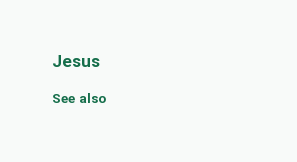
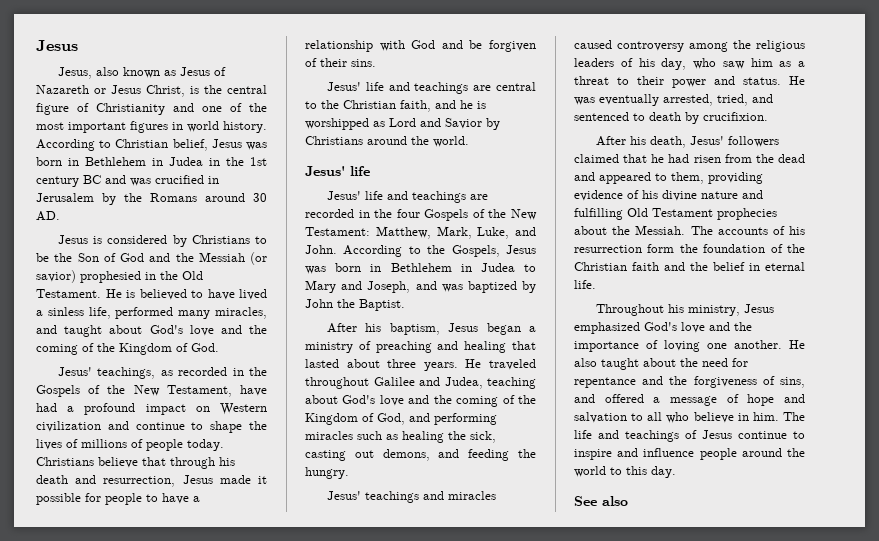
[52,55,100,67] Jesus -> [36,40,78,51] [57,67,226,79] [36,85,267,97] [36,103,267,115] [36,121,267,133] [36,139,267,151] [36,157,267,166] [36,175,219,187] [36,193,267,205] [36,211,60,221] [57,235,267,247] [36,252,267,265] [36,270,203,283] [36,289,267,300] [36,307,267,319] [36,325,267,337] [36,343,219,355] [57,367,267,379] [36,385,267,397] [36,403,267,415] [36,421,267,433] [36,439,224,451] [36,457,235,469] [36,475,267,487] [36,493,200,505] [305,40,536,52] [305,58,376,67] [326,82,536,94] [305,100,486,112] [305,118,500,130] [305,136,469,147] [305,166,370,176] [326,191,488,203] [305,209,537,221] [305,226,536,239] [305,245,536,257] [305,263,536,274] [305,280,536,293] [305,299,405,311] [326,323,536,335] [305,341,536,353] [305,359,536,371] [305,377,536,389] [305,395,536,407] [305,413,497,425] [305,431,496,443] [305,449,536,461] [305,467,349,479] [326,491,496,503] [574,40,805,52] [574,58,805,70] [574,76,805,88] [574,94,773,106] [574,112,768,124] [595,136,779,148] [574,154,805,163] [574,172,763,184] [574,190,763,201] [574,208,777,220] [574,225,805,235] [574,244,805,253] [574,262,805,271] [574,280,596,289] [595,304,774,316] [574,322,752,334] [574,340,805,352] [574,358,748,370] [574,376,805,388] [574,394,805,406] [574,412,805,423] [574,430,805,442] [574,448,805,460] [574,466,676,478] Jesus // Jesus, also known as Jesus of Nazareth or Jesus Christ, is the central figure of Christianity and one of the most important figures in world history. According to Christian belief, Jesus was born in Bethlehem in Judea in the 1st century BC and was crucified in Jerusalem by the Romans around 30 AD. // Jesus is considered by Christians to be the Son of God and the Messiah (or savior) prophesied in the Old Testament. He is believed to have lived a sinless life, performed many miracles, and taught about God's love and the coming of the Kingdom of God. // Jesus' teachings, as recorded in the Gospels of the New Testament, have had a profound impact on Western civilization and continue to shape the lives of millions of people today. Christians believe that through his death and resurrection, Jesus made it possible for people to have a relationship with God and be forgiven of their sins. // Jesus' life and teachings are central to the Christian faith, and he is worshipped as Lord and Savior by Christians around the world. // Jesus' life // Jesus' life and teachings are recorded in the four Gospels of the New Testament: Matthew, Mark, Luke, and John. According to the Gospels, Jesus was born in Bethlehem in Judea to Mary and Joseph, and was baptized by John the Baptist. // After his baptism, Jesus began a ministry of preaching and healing that lasted about three years. He traveled throughout Galilee and Judea, teaching about God's love and the coming of the Kingdom of God, and performing miracles such as healing the sick, casting out demons, and feeding the hungry. // Jesus' teachings and miracles caused controversy among the religious leaders of his day, who saw him as a threat to their power and status. He was eventually arrested, tried, and sentenced to death by crucifixion. // After his death, Jesus' followers claimed that he had risen from the dead and appeared to them, providing evidence of his divine nature and fulfilling Old Testament prophecies about the Messiah. The accounts of his resurrection form the foundation of the Christian faith and the belief in eternal life. // Throughout his ministry, Jesus emphasized God's love and the importance of loving one another. He also taught about the need for repentance and the forgiveness of sins, and offered a message of hope and salvation to all who believe in him. The life and teachings of Jesus continue to inspire and influence people around the world to this day.

